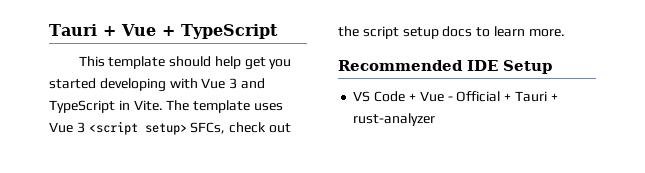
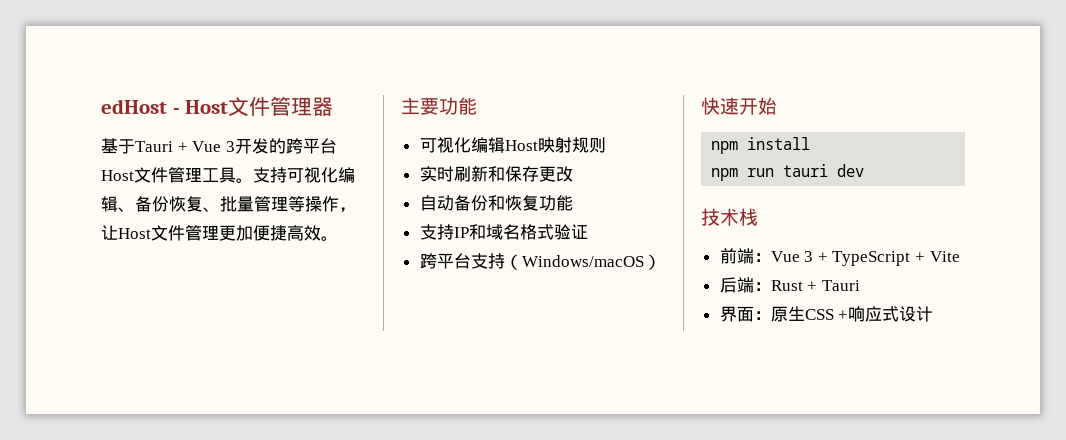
[49,24,278,39] [78,56,292,70] [49,78,265,92] [49,100,283,113] [49,121,291,135] [338,26,565,39] [338,60,552,74] [353,91,558,102] [353,113,436,126] Tauri + Vue + TypeScript // This template should help get you started developing with Vue 3 and TypeScript in Vite. The template uses Vue 3 <script setup> SFCs, check out the script setup docs to learn more. // Recommended IDE Setup // VS Code + Vue - Official + Tauri + rust-analyzer -> [101,96,334,117] [101,138,337,154] [101,167,355,183] [101,196,356,213] [101,225,338,241] [401,97,477,115] [419,137,606,153] [419,166,573,182] [419,195,573,211] [419,224,588,240] [419,253,661,270] [701,97,777,115] [711,137,811,154] [711,164,865,181] [701,208,758,226] [719,248,960,266] [719,277,860,293] [719,306,934,322] edHost - Host文件管理器 // 基于Tauri + Vue 3开发的跨平台Host文件管理工具。支持可视化编辑、备份恢复、批量管理等操作，让Host文件管理更加便捷高效。 // 主要功能 // 可视化编辑Host映射规则 // 实时刷新和保存更改 // 自动备份和恢复功能 // 支持IP和域名格式验证 // 跨平台支持（Windows/macOS） // 快速开始 // npm install // npm run tauri dev // 技术栈 // 前端：Vue 3 + TypeScript + Vite // 后端：Rust + Tauri // 界面：原生CSS +响应式设计

